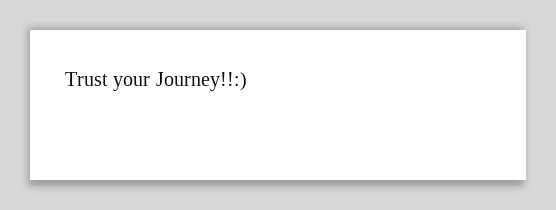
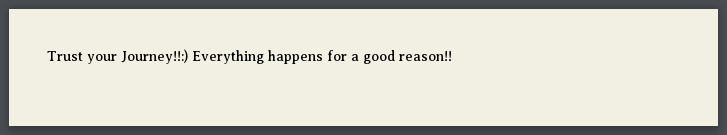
(247, 81) none -> [192,50,452,64] Everything happens for a good reason!!

